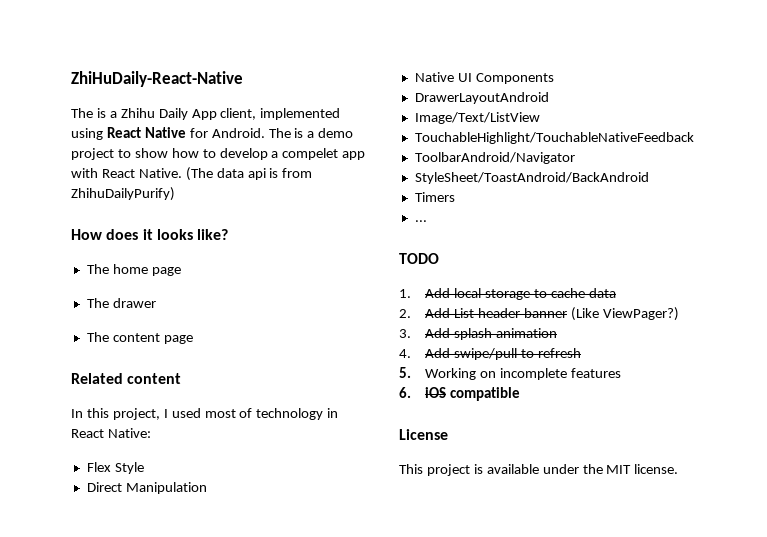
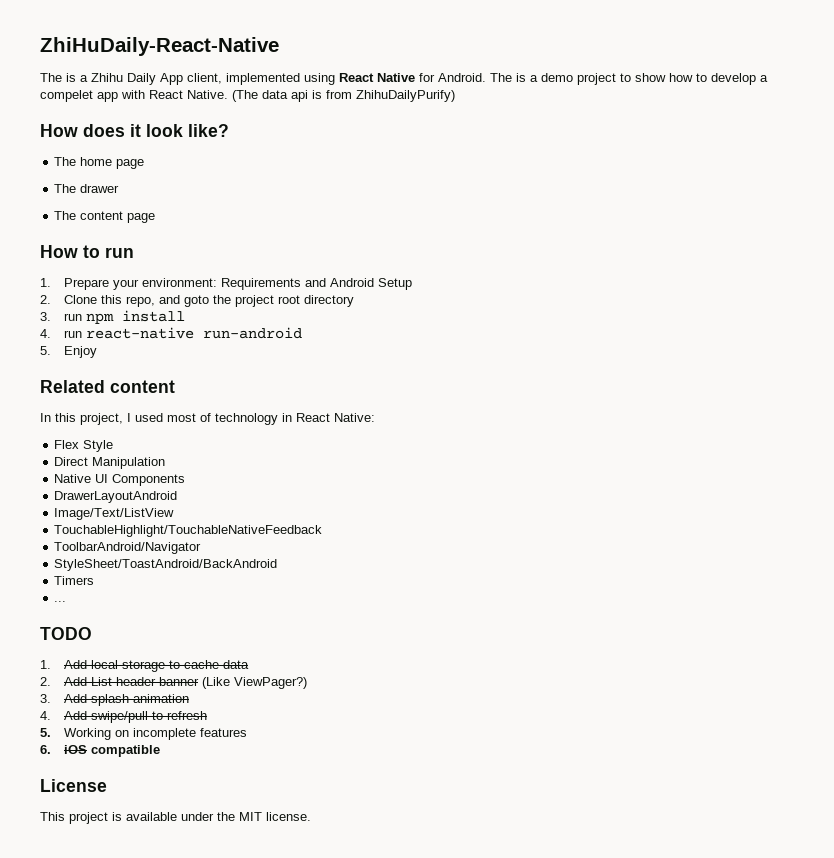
[156,229,193,240] looks -> [146,124,183,137] look
(193, 339) none -> [40,245,134,258] [40,278,413,290] [40,295,355,307] [40,310,186,324] [40,327,303,339] [40,346,98,358] // How to run // 1. Prepare your environment: Requirements and Android Setup // 2. Clone this repo, and goto the project root directory // 3. run npm install // 4. run react-native run-android // 5. Enjoy

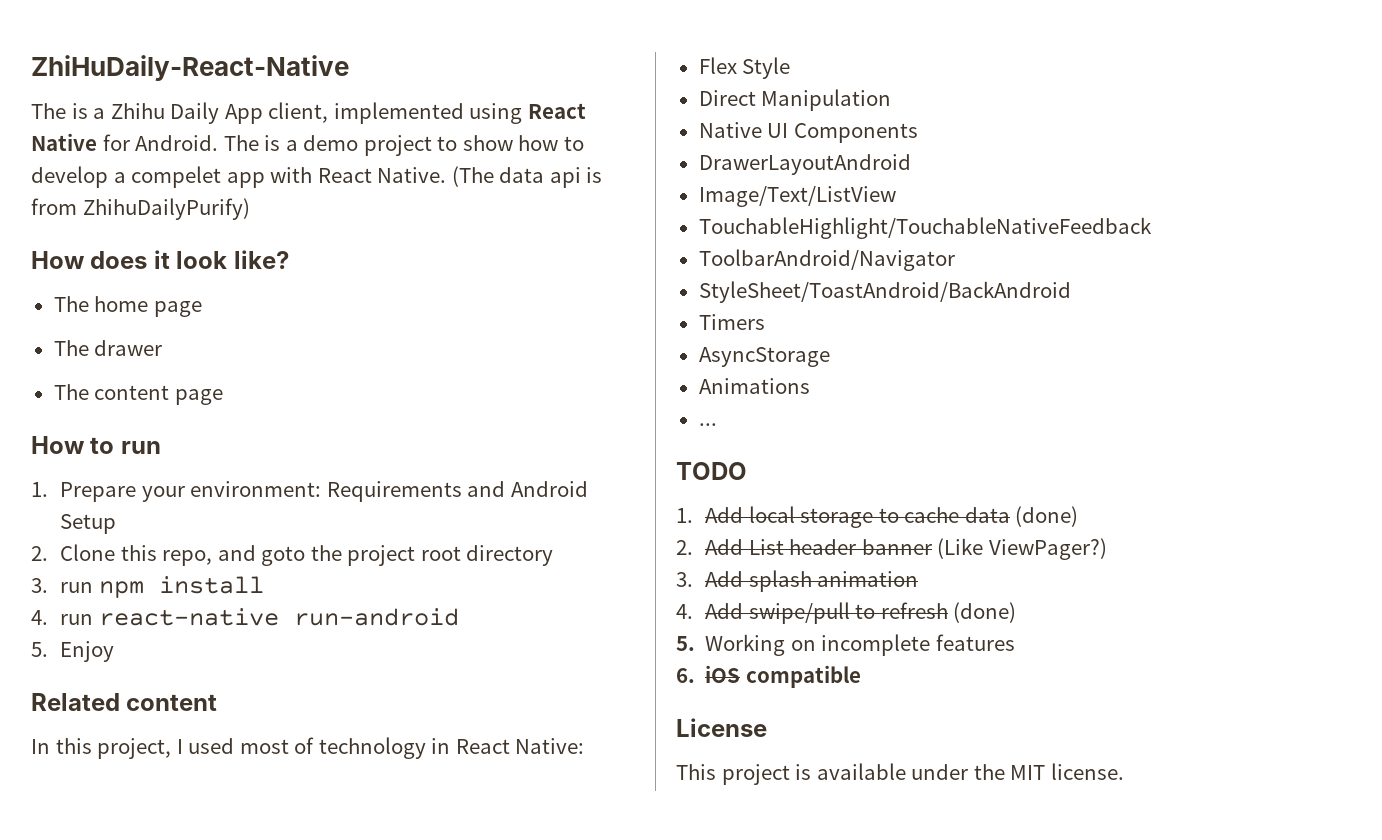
(95, 580) none -> [698,347,830,367] [698,378,810,394] // AsyncStorage // Animations
(250, 664) none -> [1015,506,1079,527] (done)
(208, 715) none -> [953,602,1017,623] (done)

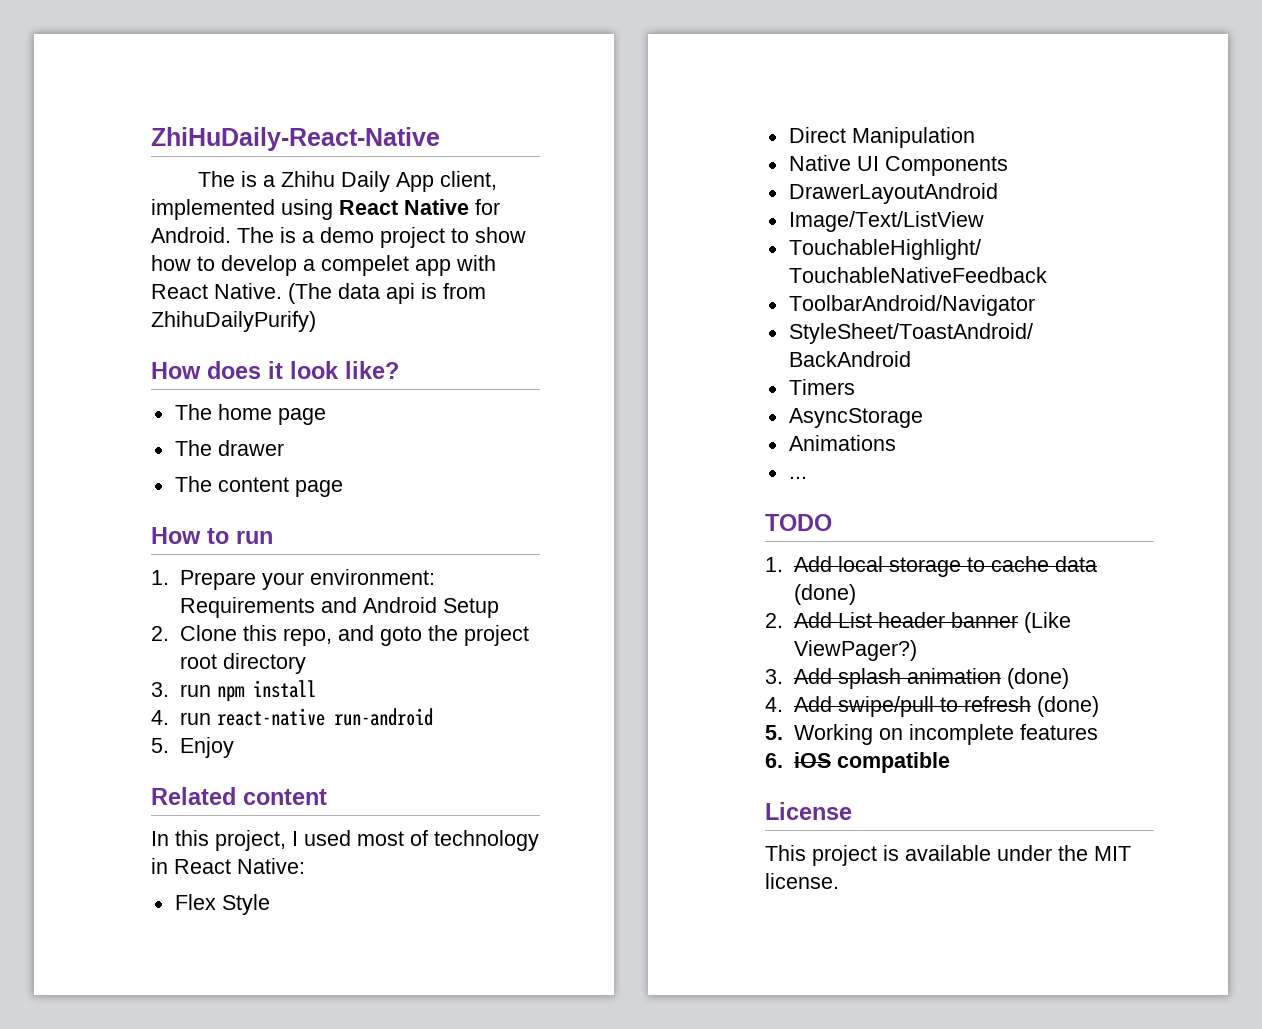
(919, 579) none -> [1007,668,1070,689] (done)

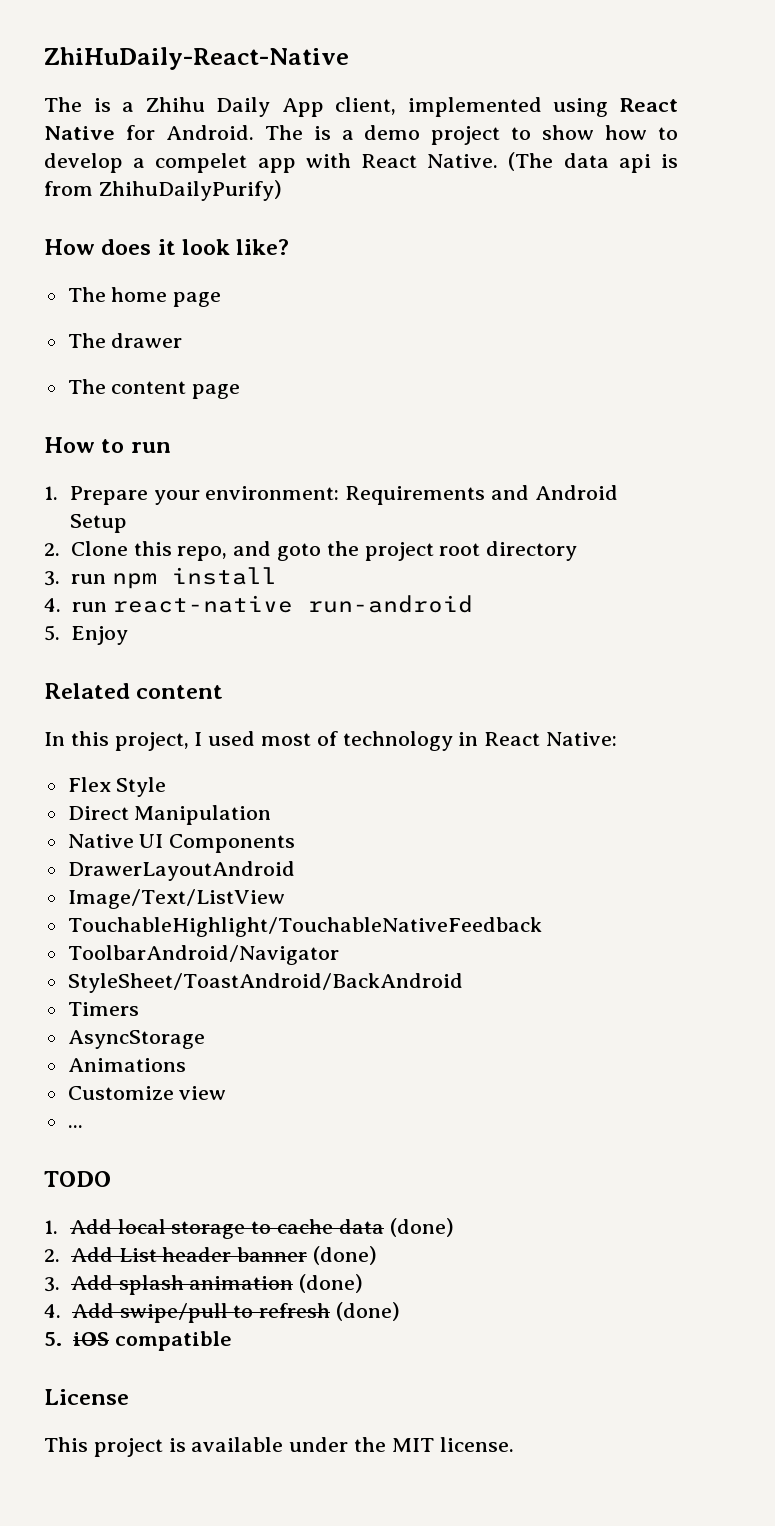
(896, 443) none -> [67,1086,227,1100] // Customize view
[1024,612,1072,633] [794,640,918,661] (Like ViewPager?) -> [312,1246,377,1265] (done)
[794,724,1099,745] [765,753,783,768] Working on incomplete features // 6. -> (62, 1339) none

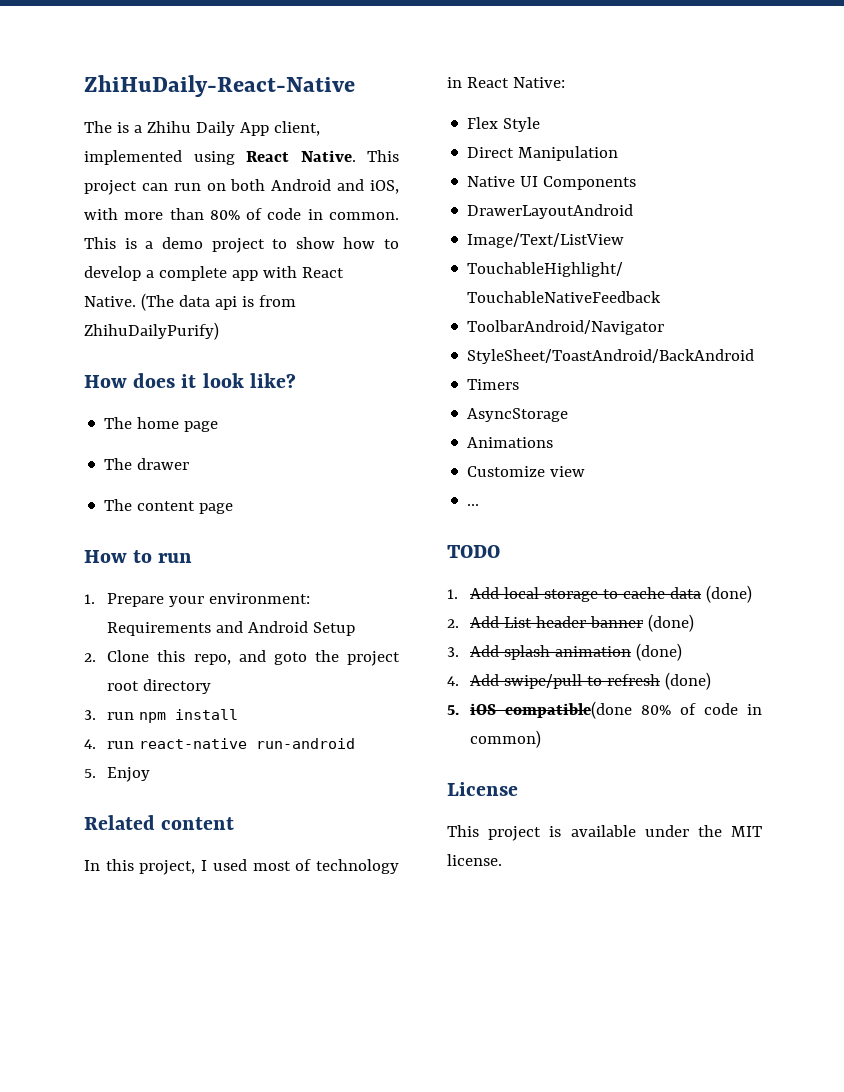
[44,125,303,140] Native for Android. The -> [300,150,399,162] [84,179,399,195] [84,208,399,220] [84,237,116,249] Native. This project can run on both Android and iOS, with more than 80% of code in common. This
[155,153,248,173] compelet -> [158,266,227,281] complete
[114,1331,232,1351] compatible -> [505,701,762,719] [470,730,542,748] compatible(done 80% of code in common)

